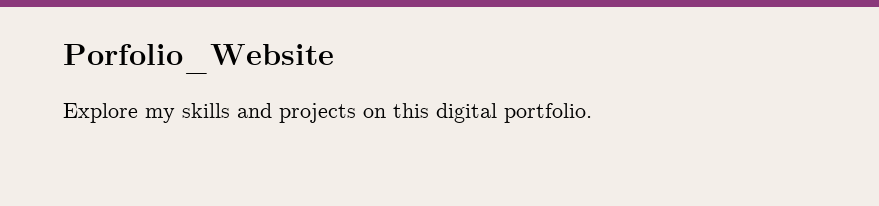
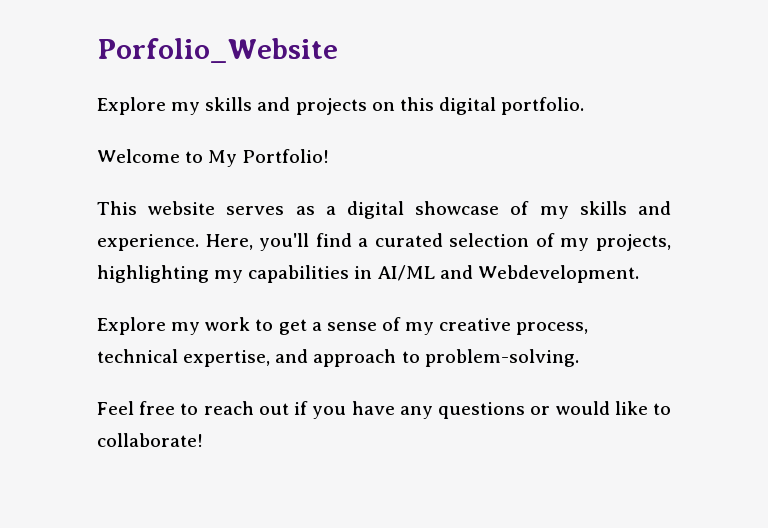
(592, 113) none -> [97,149,330,167] [97,201,671,219] [97,233,671,251] [97,265,639,283] [97,317,589,335] [97,349,579,367] [97,401,671,419] [97,433,203,447] // Welcome to My Portfolio! // This website serves as a digital showcase of my skills and experience. Here, you'll find a curated selection of my projects, highlighting my capabilities in AI/ML and Webdevelopment. // Explore my work to get a sense of my creative process, technical expertise, and approach to problem-solving. // Feel free to reach out if you have any questions or would like to collaborate!

